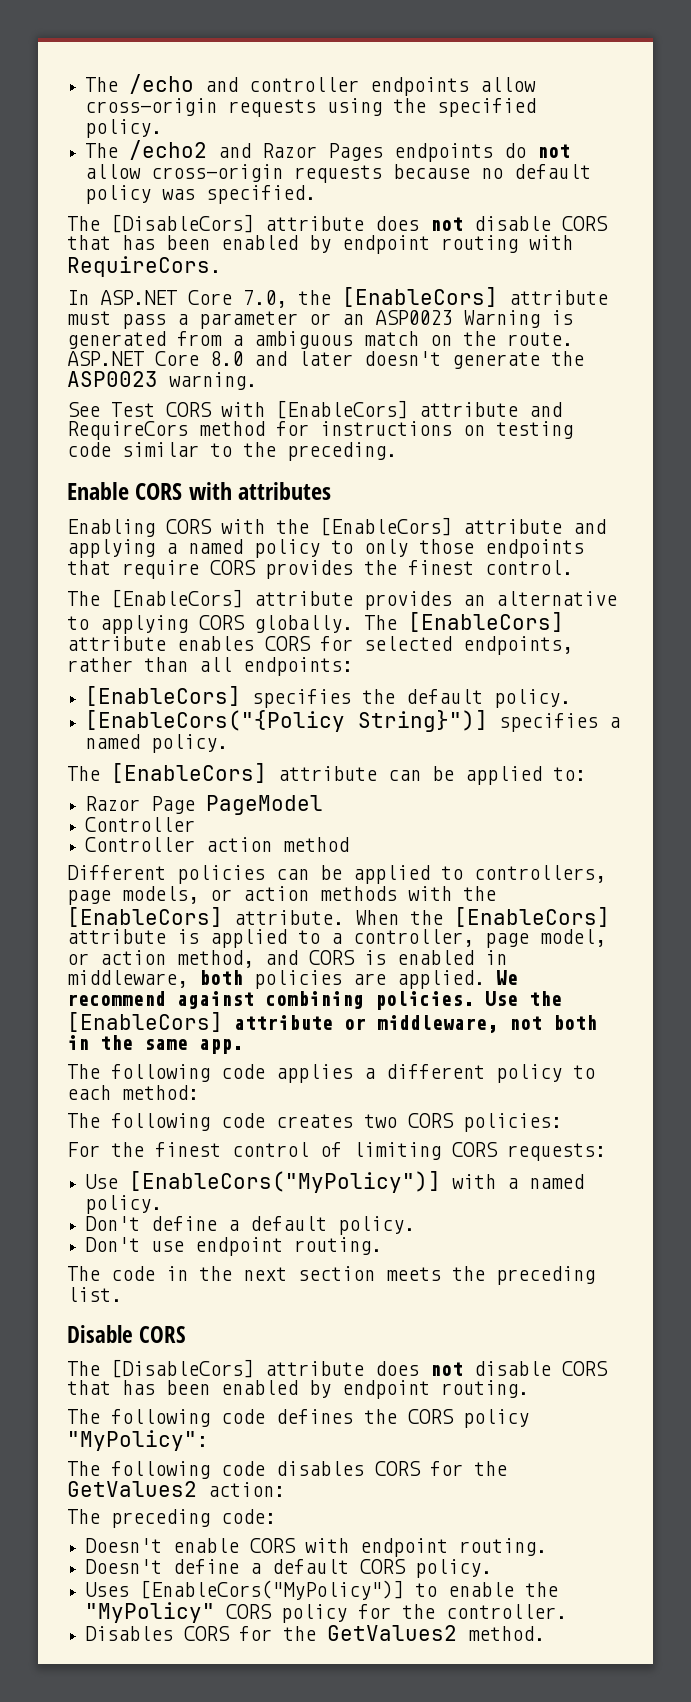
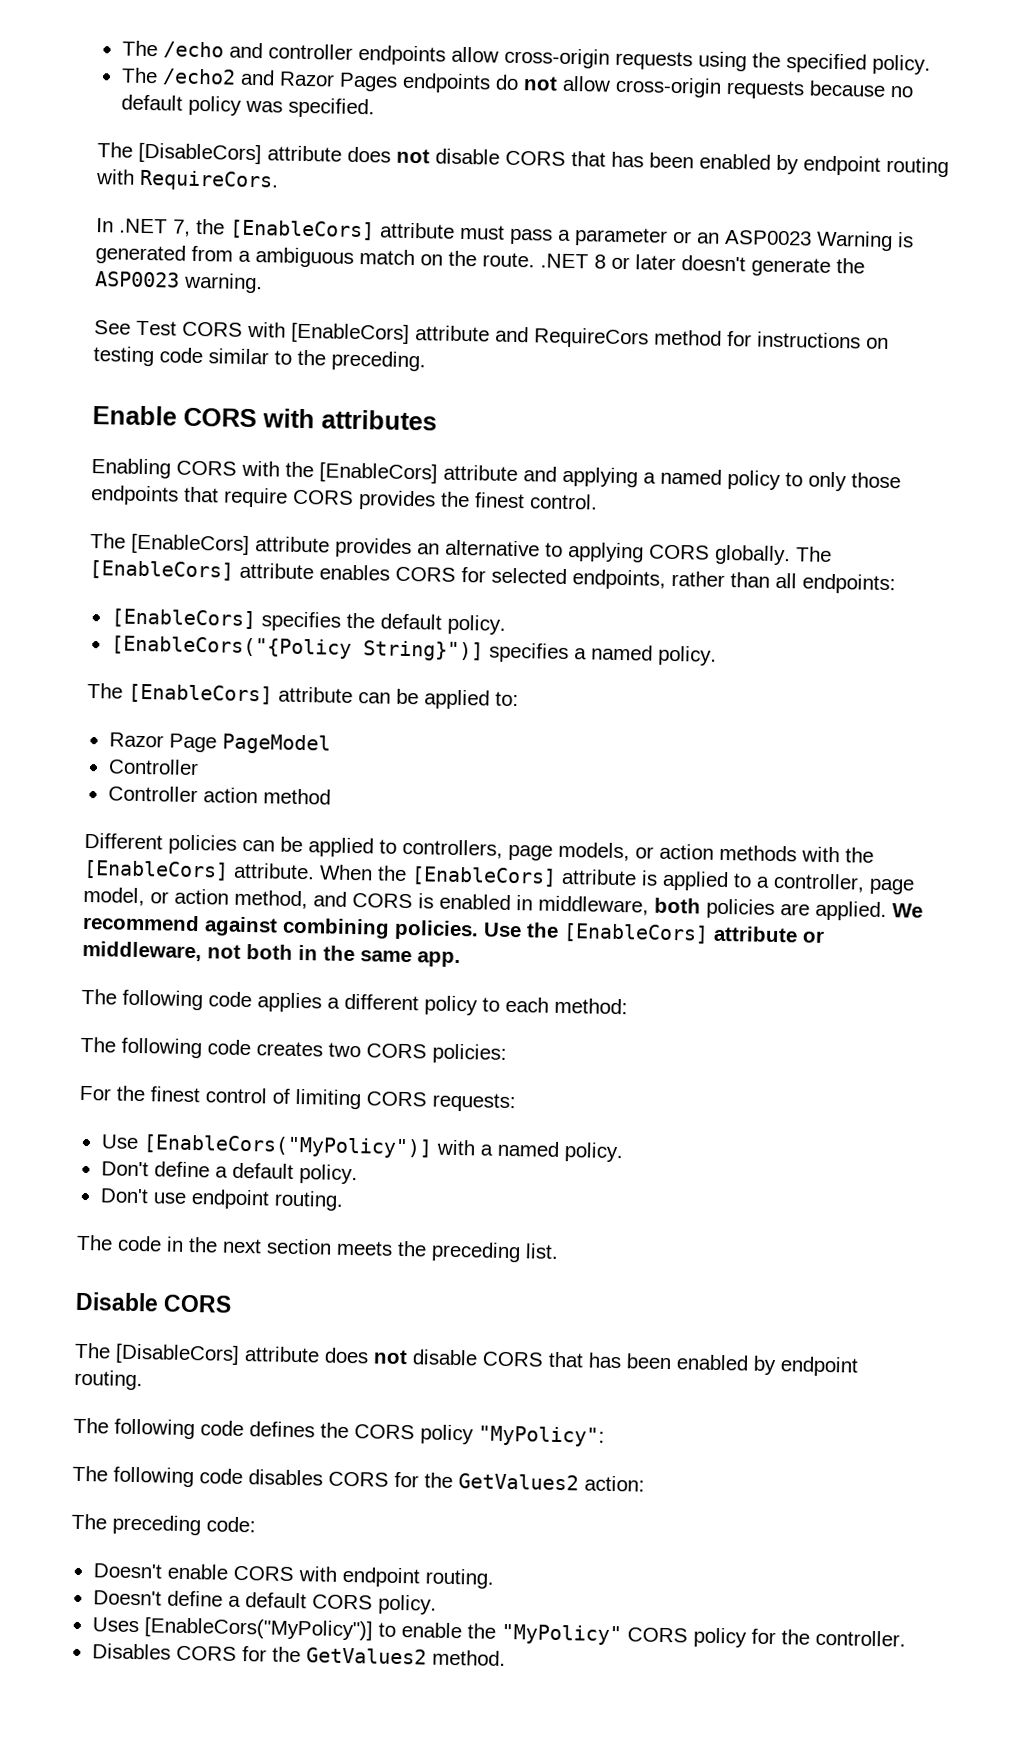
[100,290,287,308] ASP.NET Core 7.0, -> [119,218,191,237] .NET 7,
[67,351,287,366] ASP.NET Core 8.0 and -> [540,253,630,270] .NET 8 or

